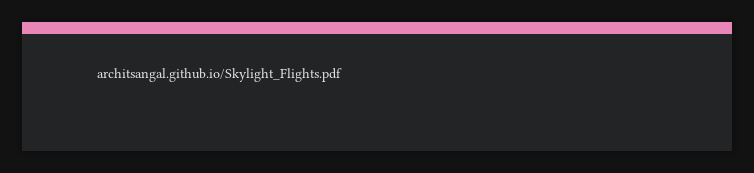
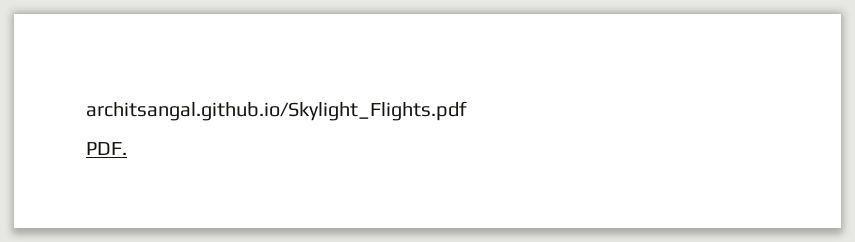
(342, 75) none -> [86,142,127,155] // PDF.

